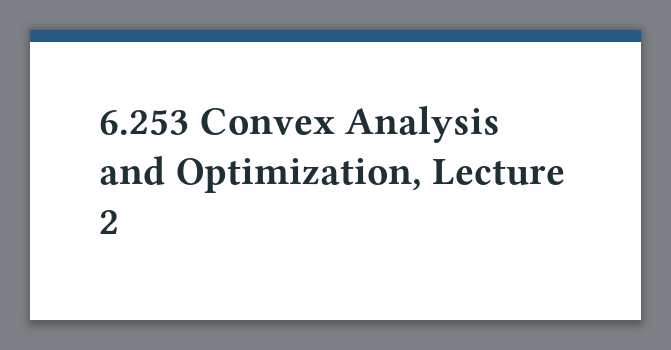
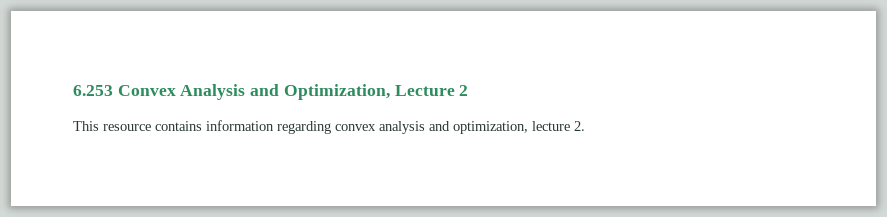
(119, 222) none -> [73,120,585,134] // This resource contains information regarding convex analysis and optimization, lecture 2.

